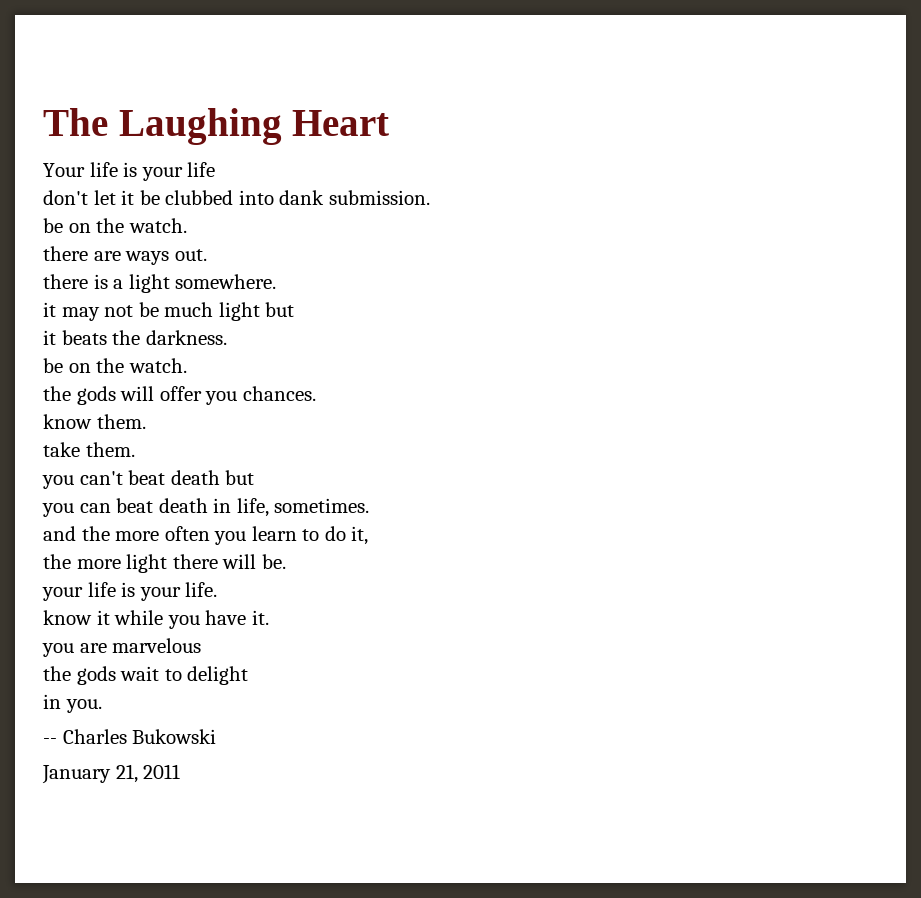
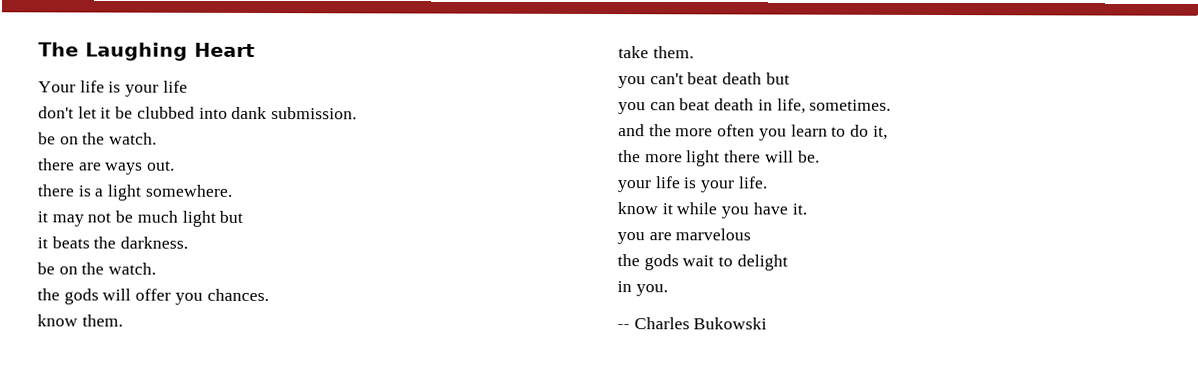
[42,764,181,784] // January 21, 2011 -> (768, 323) none

